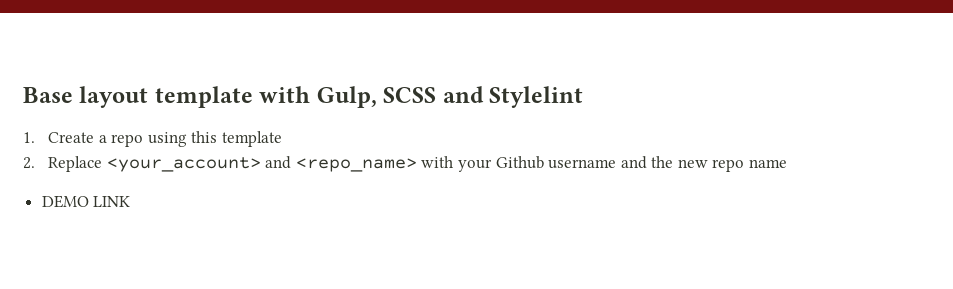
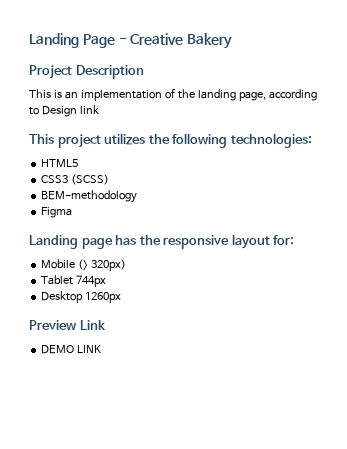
[23,86,584,108] [23,131,282,147] [23,156,788,172] Base layout template with Gulp, SCSS and Stylelint // 1. Create a repo using this template // 2. Replace <your_account> and <repo_name> with your Github username and the new repo name -> [29,33,233,49] [29,65,144,79] [29,88,317,101] [29,105,99,117] [29,133,312,148] [41,159,79,167] [41,174,110,185] [41,190,138,203] [41,207,73,218] [29,234,295,249] [41,259,127,271] [41,275,107,287] [41,291,122,303] [29,320,106,331] Landing Page - Creative Bakery // Project Description // This is an implementation of the landing page, according to Design link // This project utilizes the following technologies: // HTML5 // CSS3 (SCSS) // BEM-methodology // Figma // Landing page has the responsive layout for: // Mobile (> 320px) // Tablet 744px // Desktop 1260px // Preview Link

